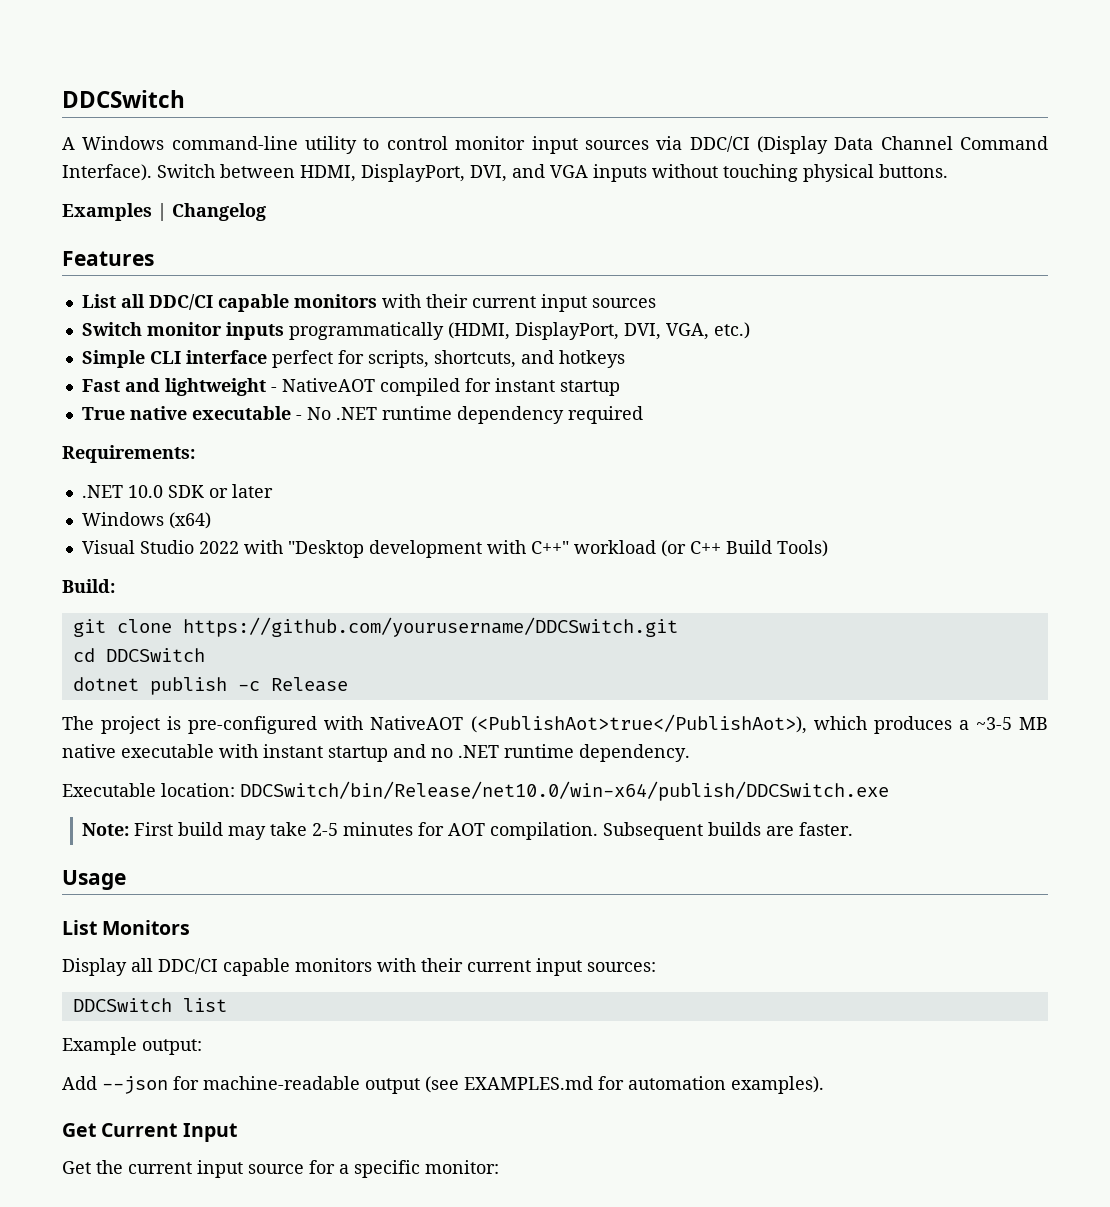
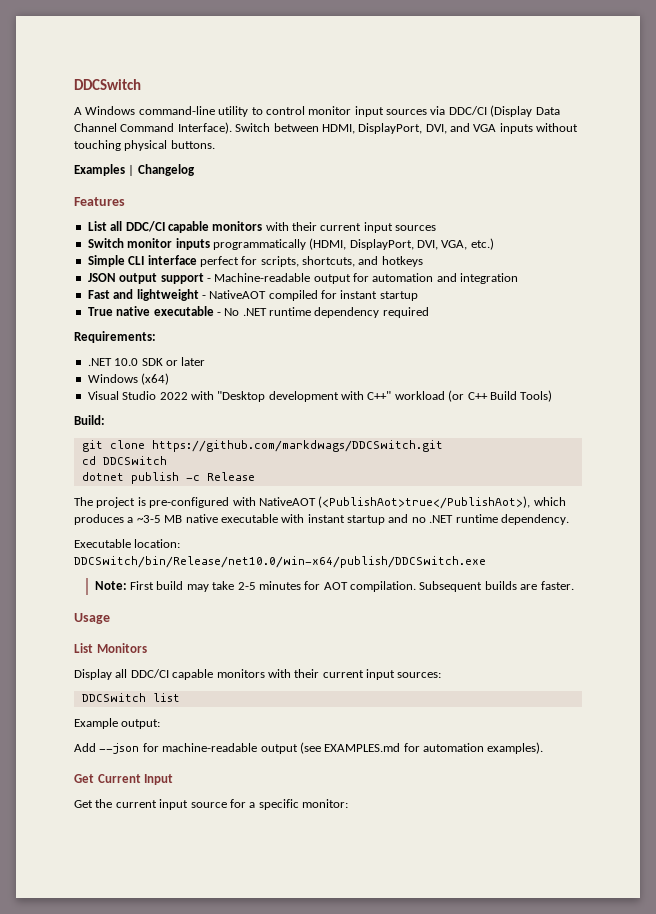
(625, 359) none -> [87,273,519,284] // JSON output support - Machine-readable output for automation and integration
[182,617,678,637] https://github.com/yourusername/DDCSwitch.git -> [151,440,443,452] https://github.com/markdwags/DDCSwitch.git

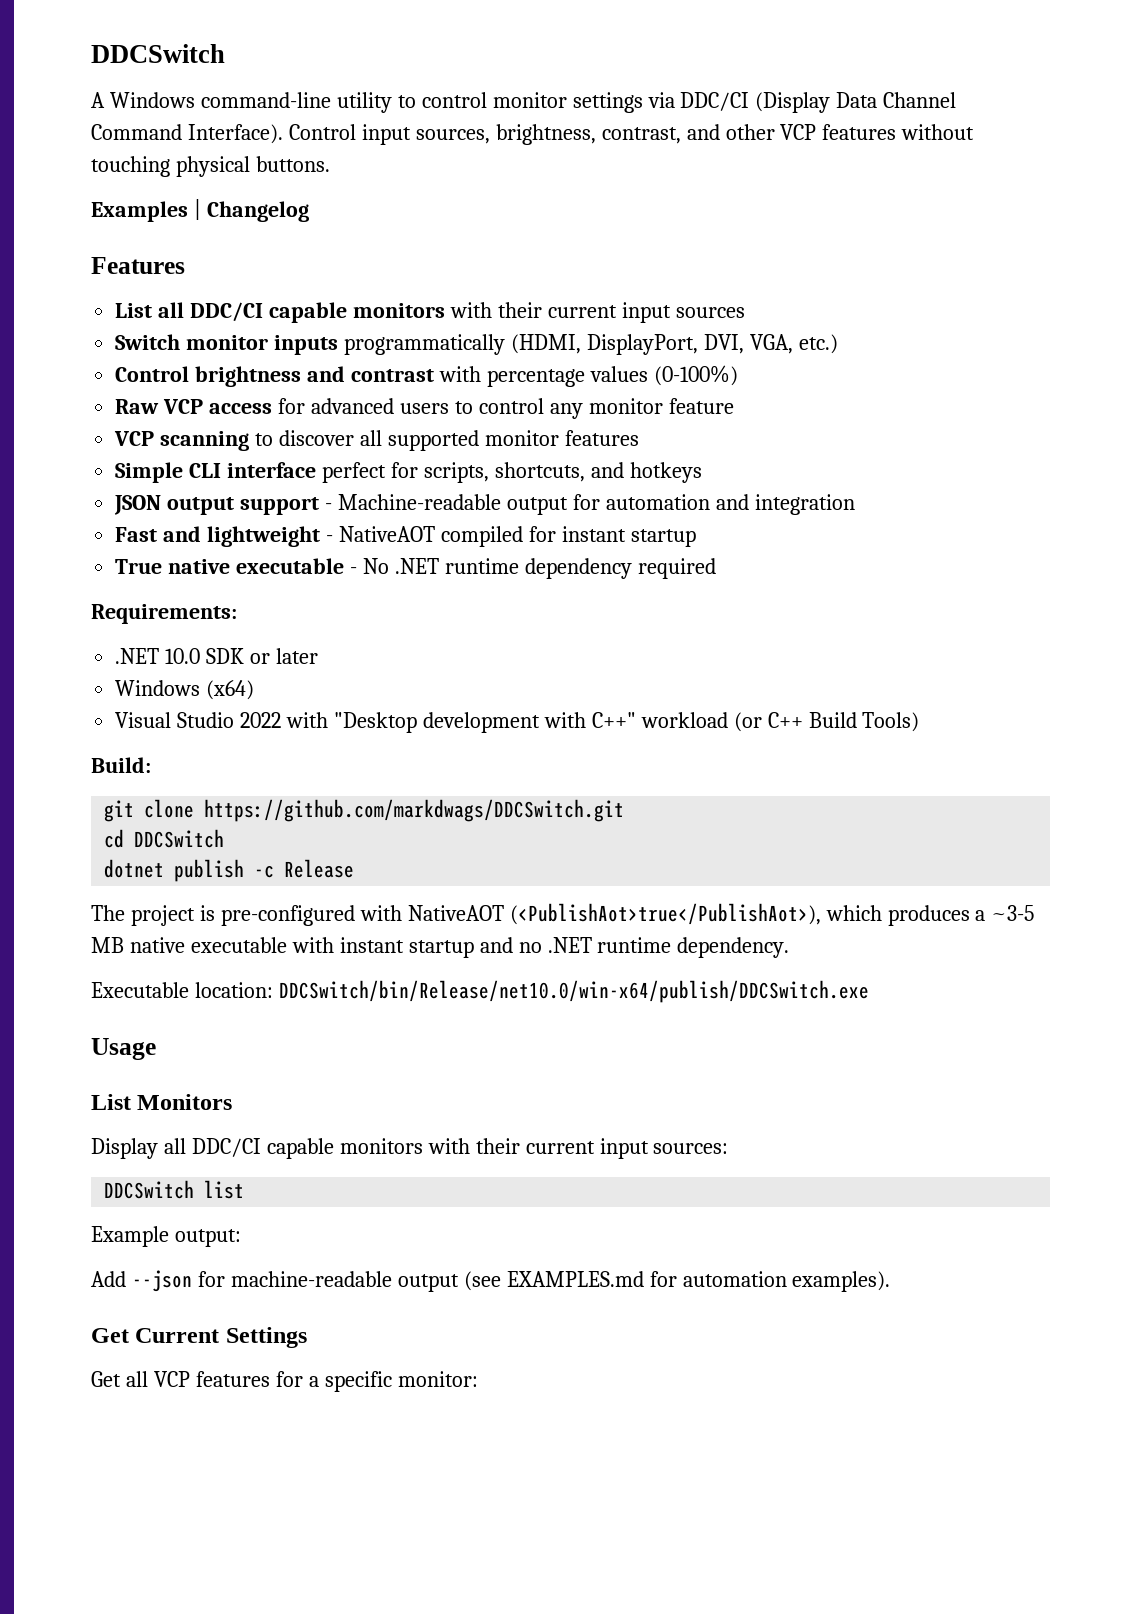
[354,106,427,117] input sources -> [572,92,643,113] settings
[235,123,533,134] Switch between HDMI, DisplayPort, DVI, and VGA inputs -> [288,124,897,145] Control input sources, brightness, contrast, and other VCP features
(494, 244) none -> [115,365,738,387] [115,398,734,419] [114,430,639,451] // Control brightness and contrast with percentage values (0-100%) // Raw VCP access for advanced users to control any monitor feature // VCP scanning to discover all supported monitor features
[94,581,574,592] // Note: First build may take 2-5 minutes for AOT compilation. Subsequent builds are faster. -> (869, 991) none
[144,774,174,785] [74,799,227,810] Input // Get the current input source -> [225,1327,307,1348] [91,1371,270,1387] Settings // Get all VCP features

